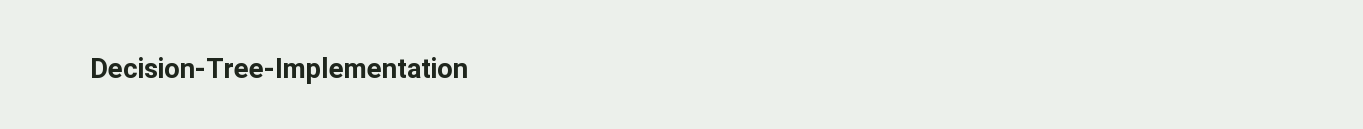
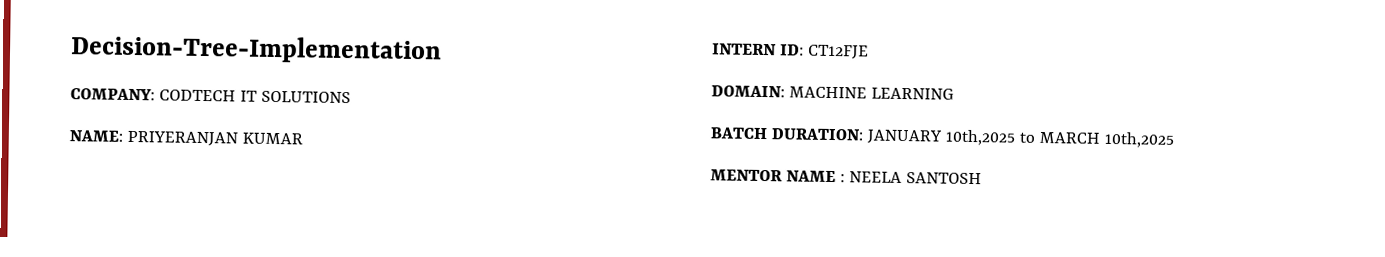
(468, 70) none -> [70,88,351,104] [69,130,303,147] [712,43,869,60] [711,85,954,100] [710,127,1174,148] [710,169,982,185] // COMPANY: CODTECH IT SOLUTIONS // NAME: PRIYERANJAN KUMAR // INTERN ID: CT12FJE // DOMAIN: MACHINE LEARNING // BATCH DURATION: JANUARY 10th,2025 to MARCH 10th,2025 // MENTOR NAME : NEELA SANTOSH

